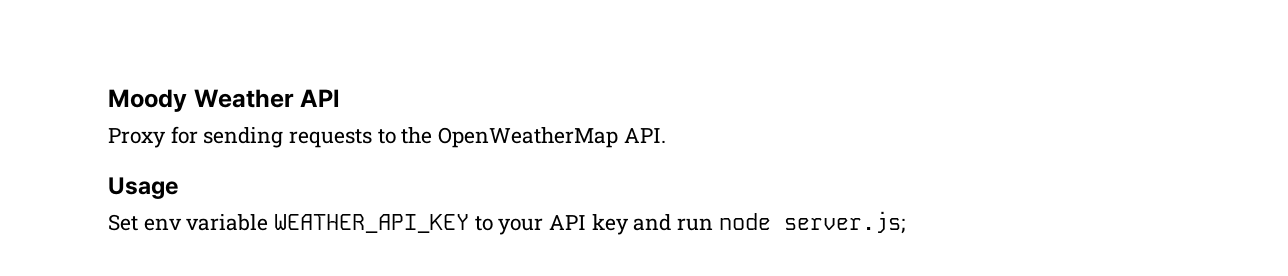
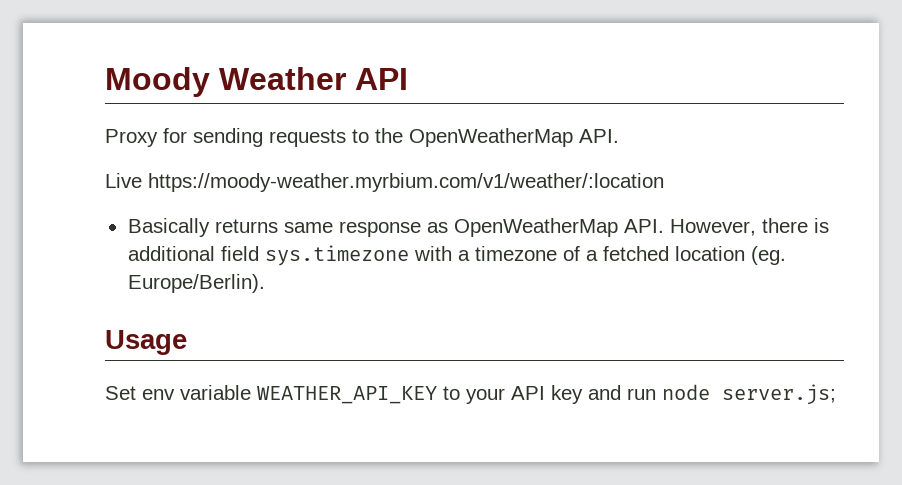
(666, 135) none -> [105,173,664,192] [127,218,829,237] [127,245,786,266] [127,274,265,293] // Live https://moody-weather.myrbium.com/v1/weather/:location // Basically returns same response as OpenWeatherMap API. However, there is additional field sys.timezone with a timezone of a fetched location (eg. Europe/Berlin).

